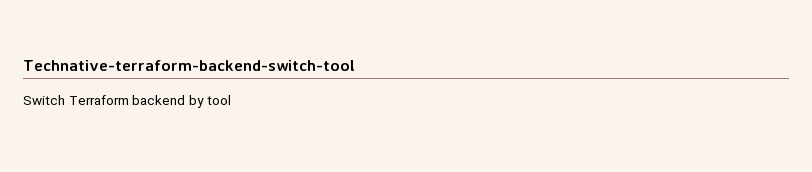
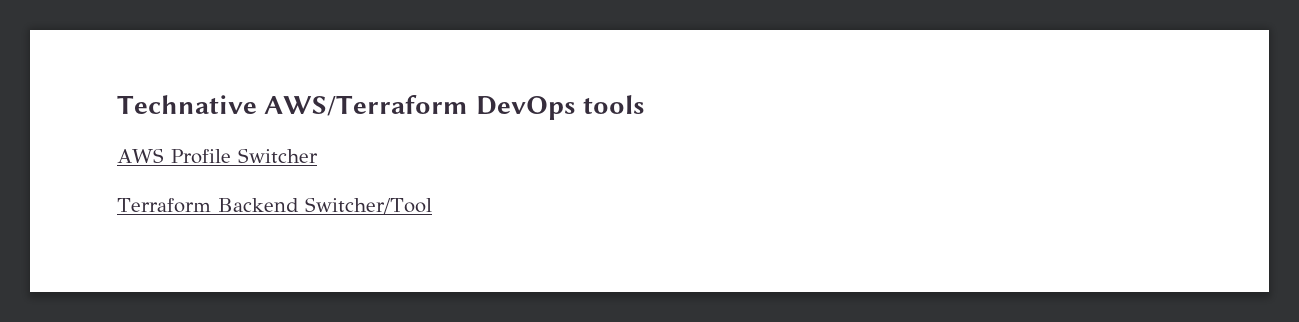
[23,60,355,71] [23,95,231,108] Technative-terraform-backend-switch-tool // Switch Terraform backend by tool -> [117,95,646,120] [117,148,318,164] [117,197,432,214] Technative AWS/Terraform DevOps tools // AWS Profile Switcher // Terraform Backend Switcher/Tool

